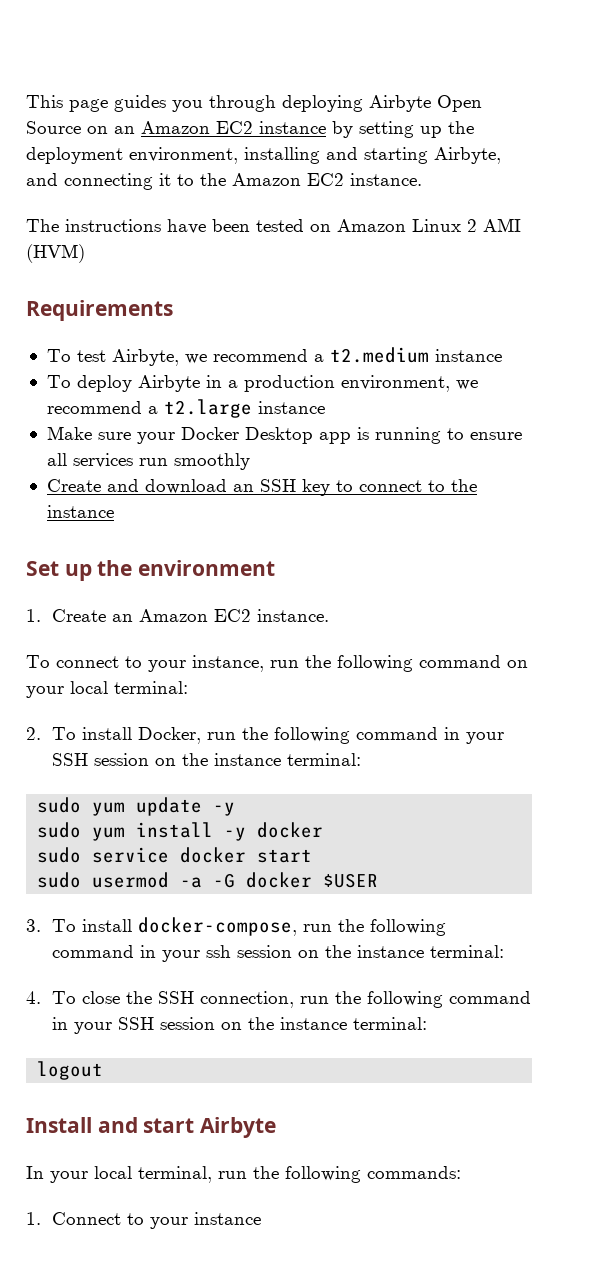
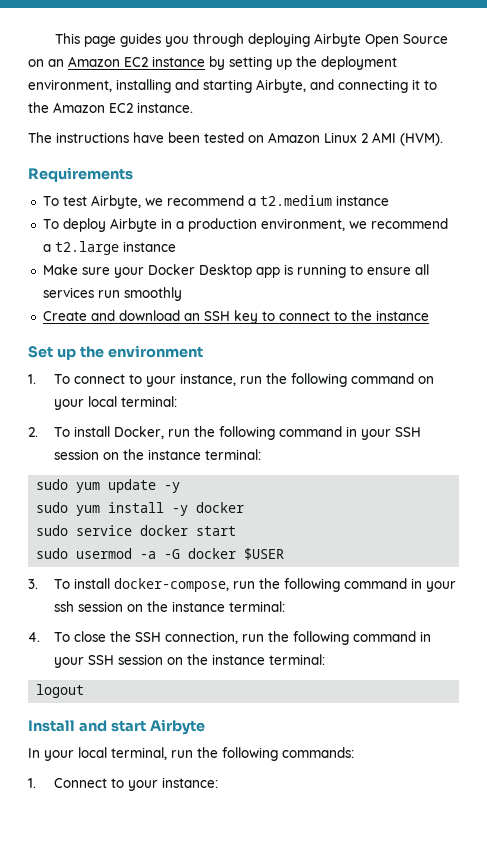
[26,244,85,263] (HVM) -> [400,133,443,146] (HVM).
[51,609,329,622] Create an Amazon EC2 instance. // -> (36, 379) none
[193,1212,261,1225] instance -> [162,777,219,788] instance:

